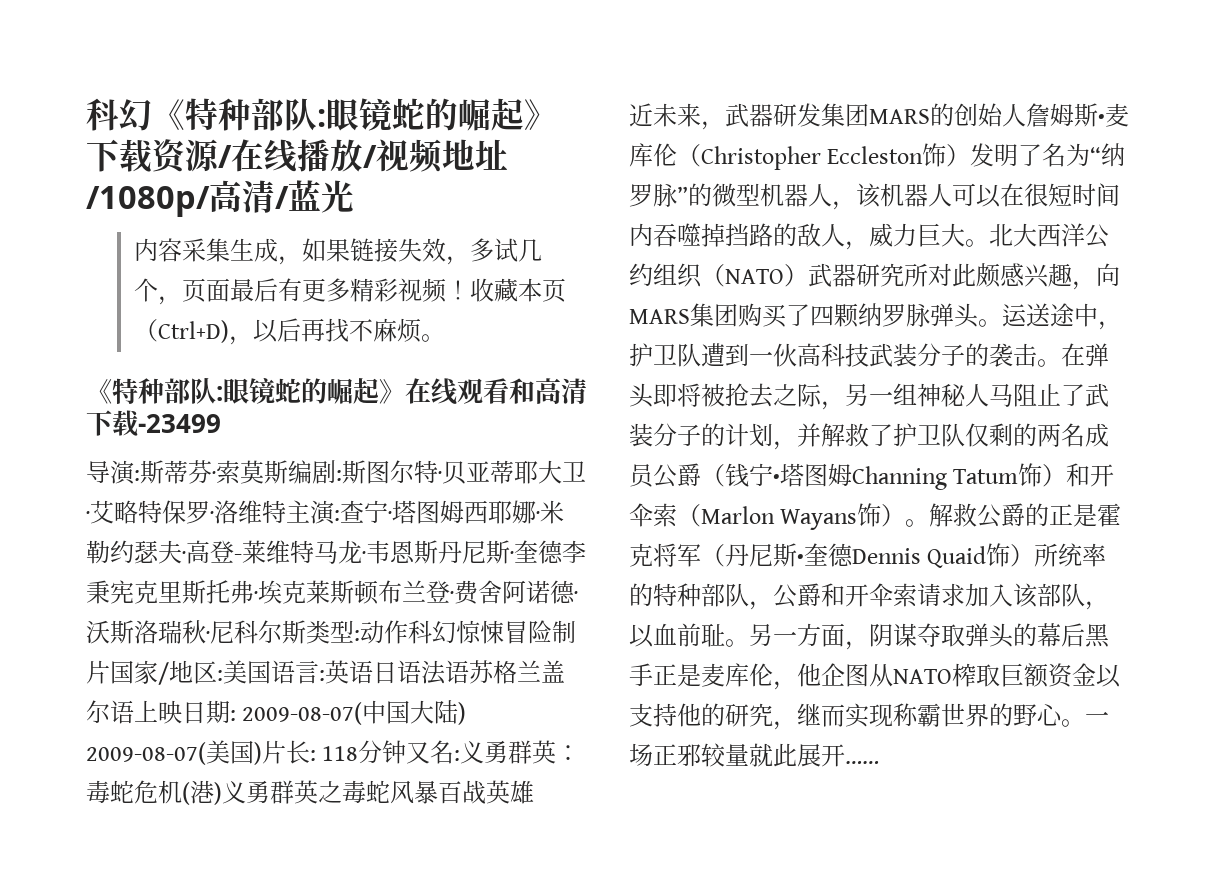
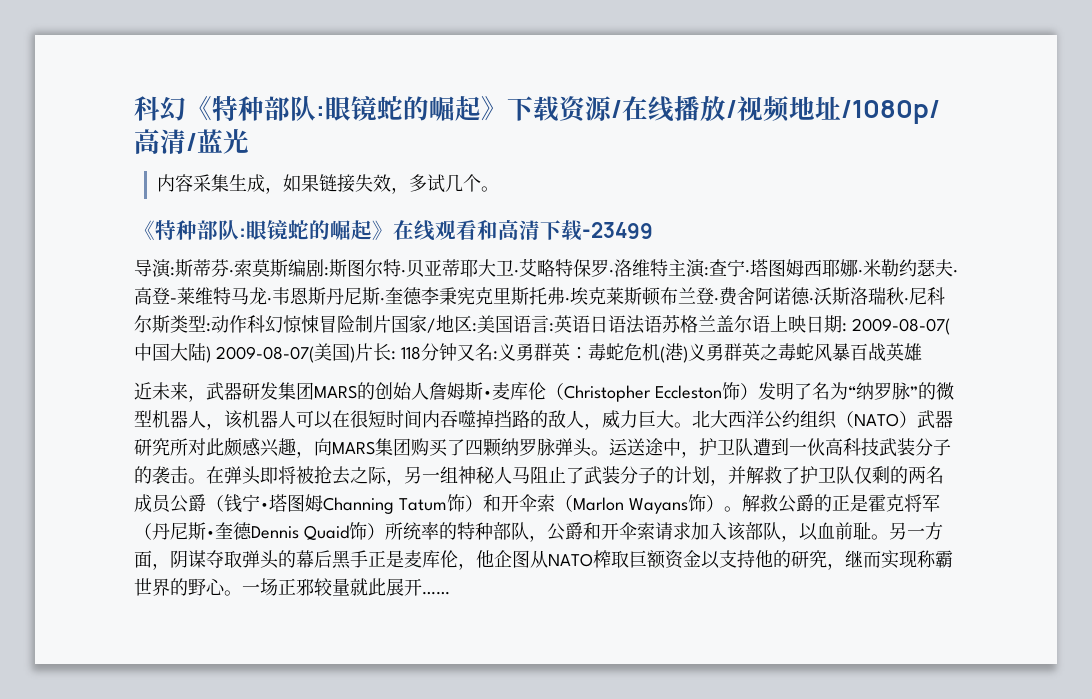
[157,278,566,305] [133,318,421,345] ，页面最后有更多精彩视频！收藏本页（Ctrl+D)，以后再找不麻烦 -> (481, 183) none

